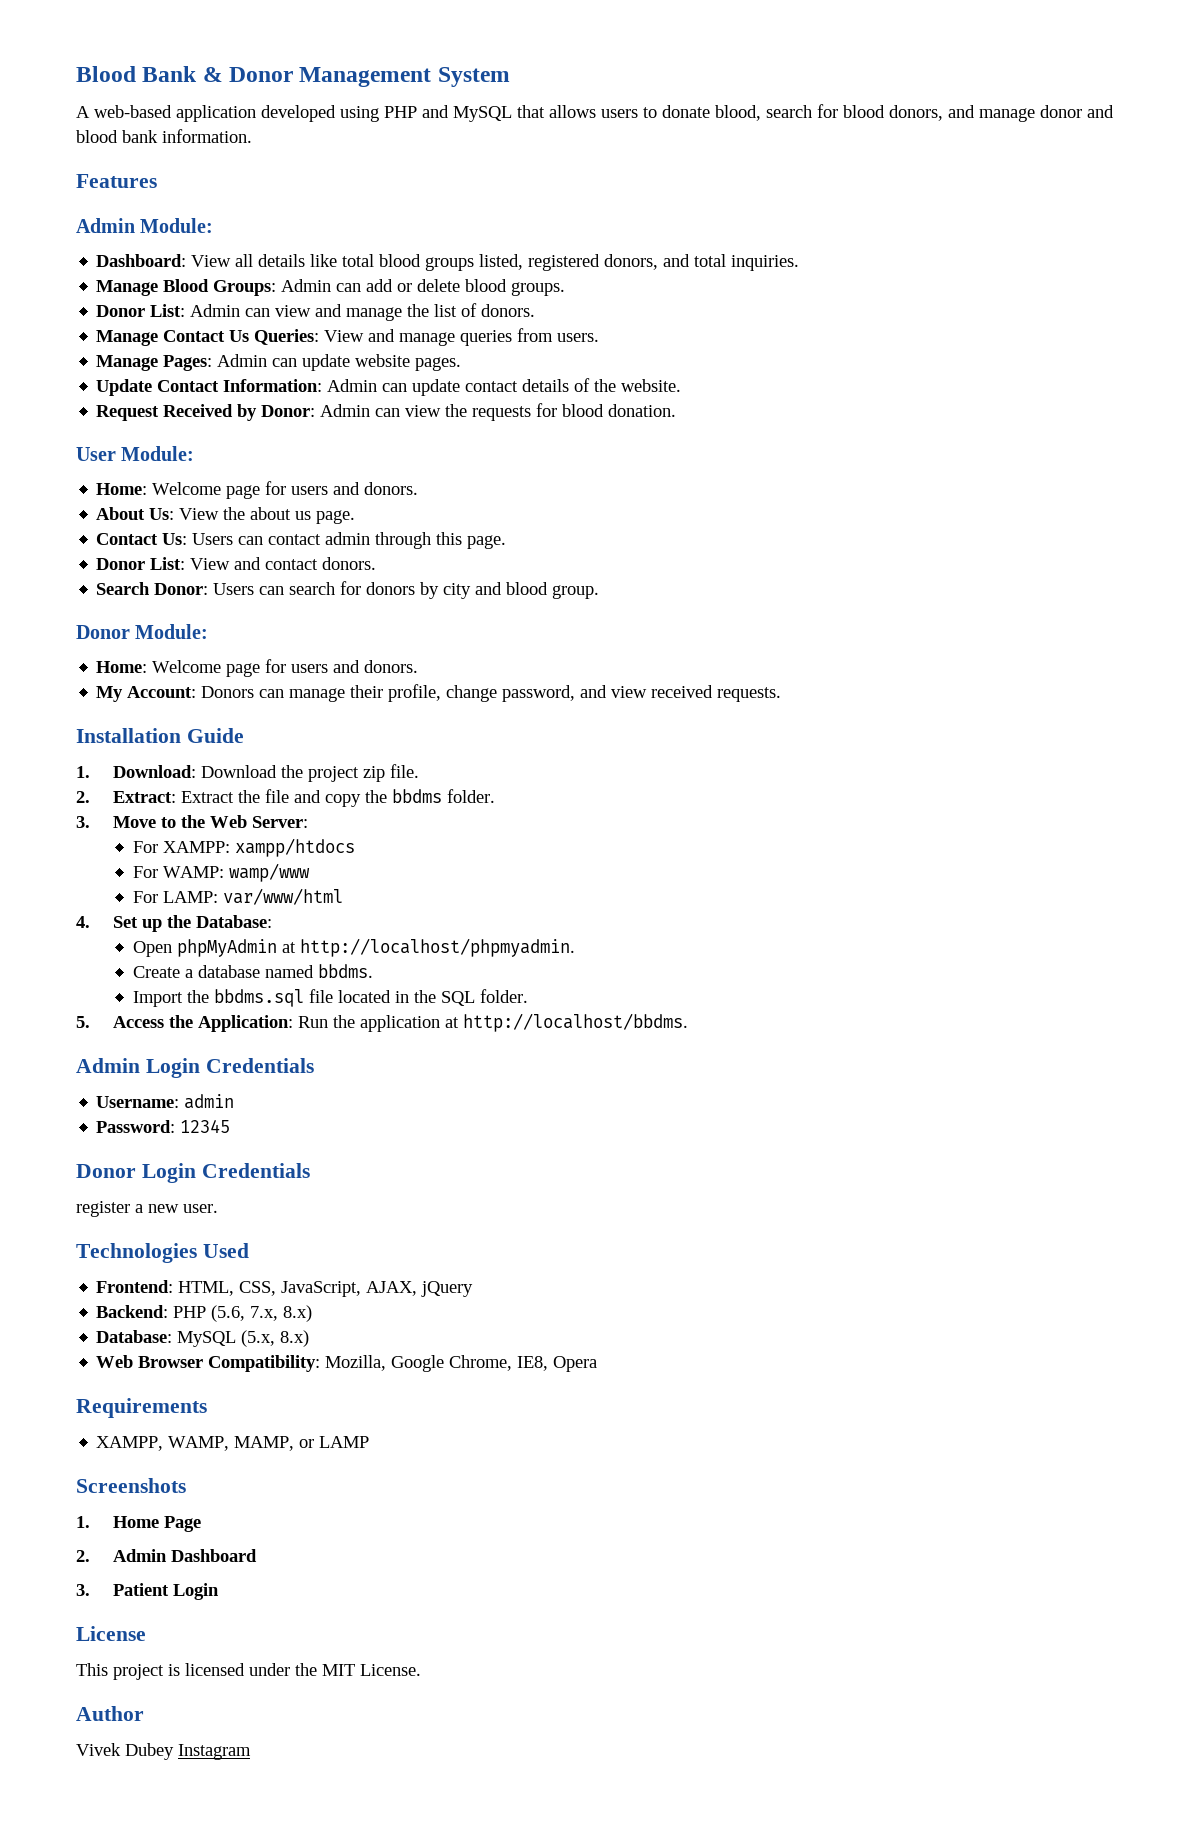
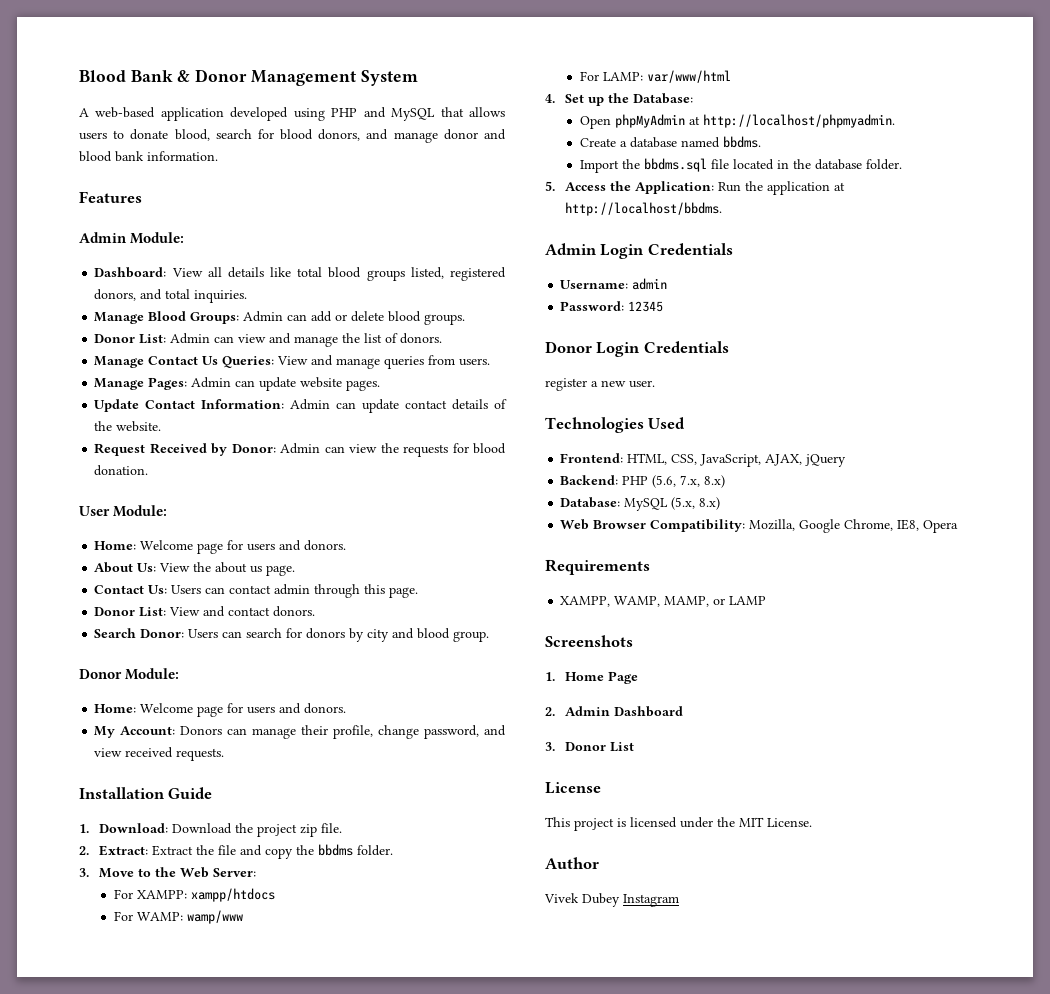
[441,991,476,1006] SQL -> [814,159,862,170] database
[112,1583,219,1600] Patient Login -> [564,742,634,752] Donor List

